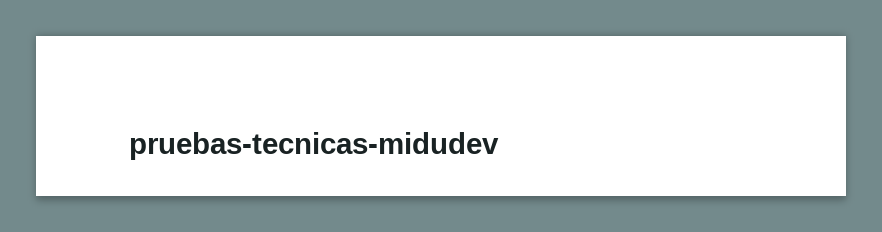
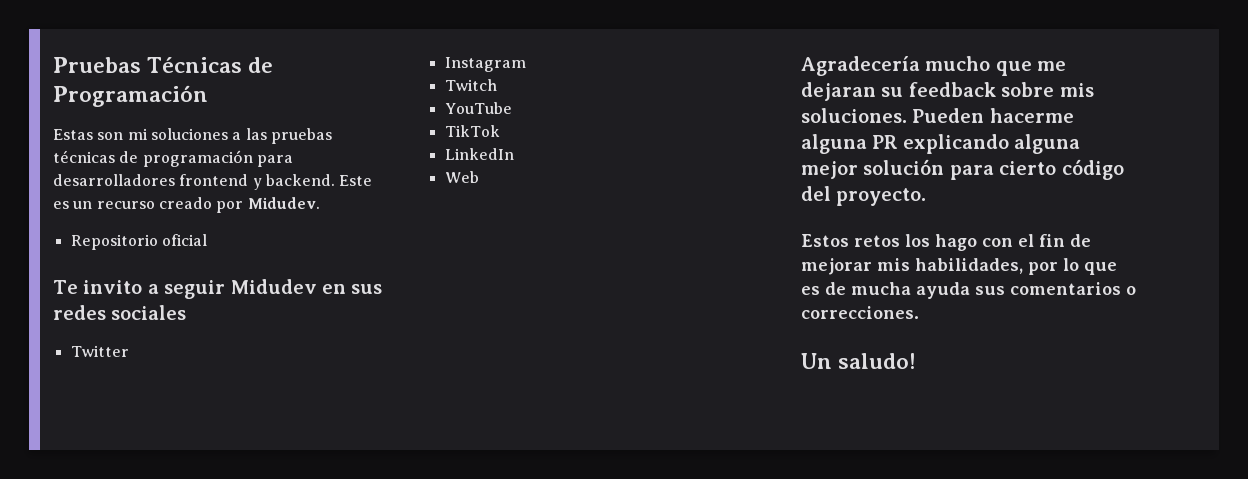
[129,132,499,160] pruebas-tecnicas-midudev -> [53,57,274,73] [53,85,208,107] [53,128,332,144] [53,150,293,167] [53,174,373,190] [53,197,320,213] [70,234,207,250] [53,279,383,299] [53,305,187,320] [70,345,129,357] [444,57,526,72] [444,79,497,91] [444,102,512,114] [444,125,500,137] [444,148,514,160] [444,171,479,183] [801,56,1067,76] [801,82,1094,101] [801,108,1074,123] [801,134,1081,154] [801,159,1124,180] [801,186,927,206] [801,234,1091,251] [801,258,1117,275] [801,282,1136,299] [801,306,919,319] [801,353,917,369] Pruebas Técnicas de Programación // Estas son mi soluciones a las pruebas técnicas de programación para desarrolladores frontend y backend. Este es un recurso creado por Midudev. // Repositorio oficial // Te invito a seguir Midudev en sus redes sociales // Twitter // Instagram // Twitch // YouTube // TikTok // LinkedIn // Web // Agradecería mucho que me dejaran su feedback sobre mis soluciones. Pueden hacerme alguna PR explicando alguna mejor solución para cierto código del proyecto. // Estos retos los hago con el fin de mejorar mis habilidades, por lo que es de mucha ayuda sus comentarios o correcciones. // Un saludo!

